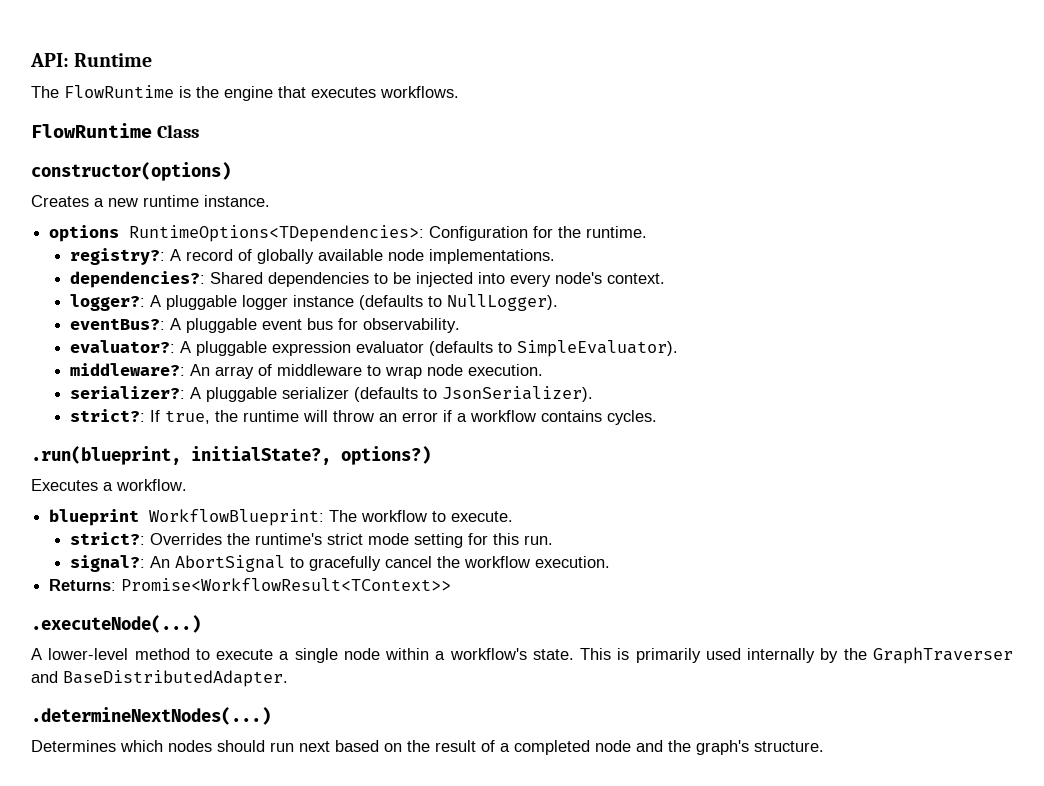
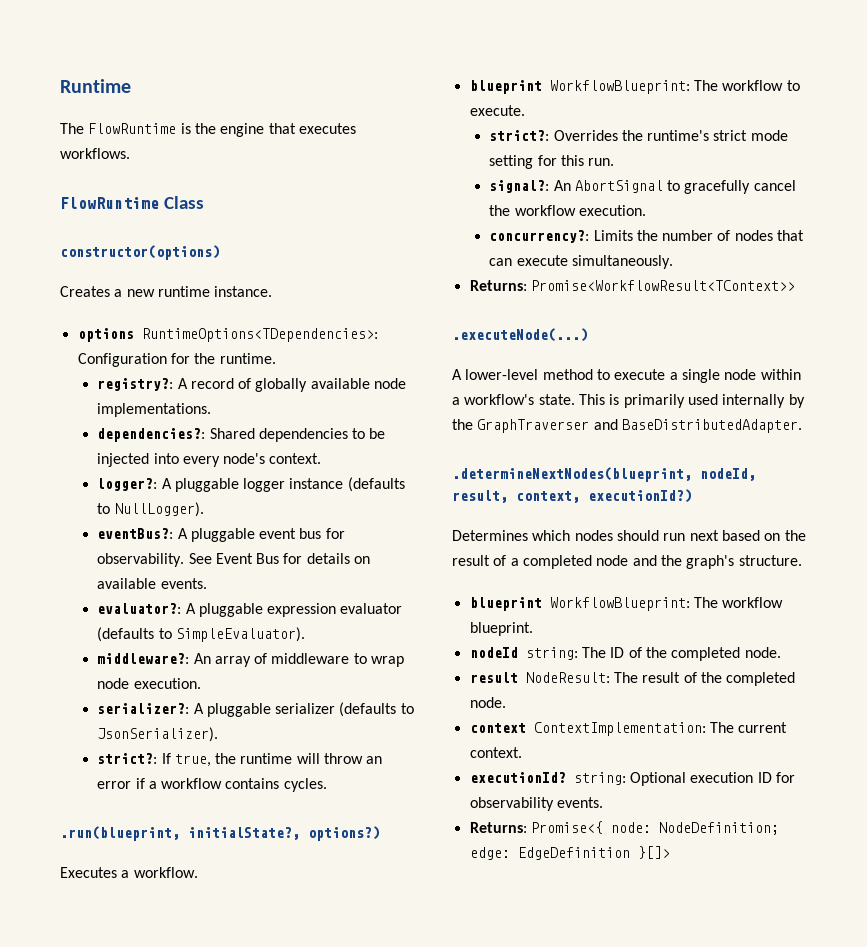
[30,53,69,67] API: -> (60, 86) none
(460, 325) none -> [188,553,371,564] [97,578,207,589] See Event Bus for details on available events.
(610, 562) none -> [489,230,805,243] [489,255,673,269] // concurrency?: Limits the number of nodes that can execute simultaneously.
[31,707,271,725] .determineNextNodes(...) -> [452,467,756,482] [452,489,692,503] .determineNextNodes(blueprint, nodeId, result, context, executionId?)
(824, 746) none -> [469,597,784,611] [469,622,533,636] [469,647,781,661] [469,672,796,686] [469,697,506,708] [469,722,788,736] [469,747,522,758] [469,772,795,786] [469,797,603,811] [469,821,779,835] [469,846,670,860] // blueprint WorkflowBlueprint: The workflow blueprint. // nodeId string: The ID of the completed node. // result NodeResult: The result of the completed node. // context ContextImplementation: The current context. // executionId? string: Optional execution ID for observability events. // Returns: Promise<{ node: NodeDefinition; edge: EdgeDefinition }[]>

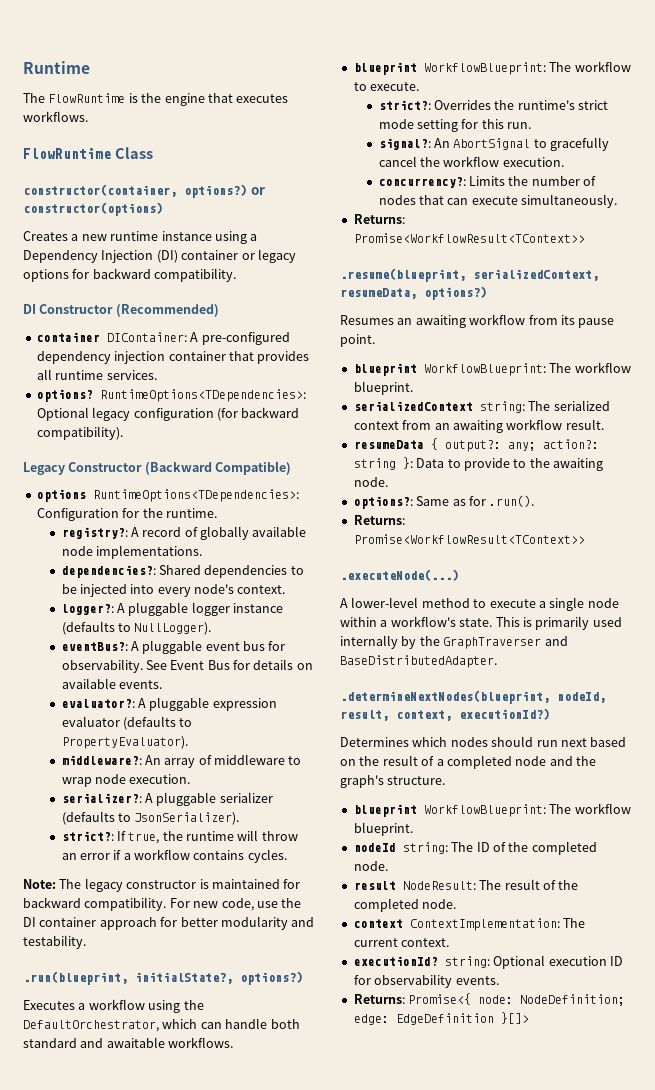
(204, 202) none -> [23,184,265,198] constructor(container, options?) or
[214,286,273,297] instance. -> [161,231,258,244] [23,249,296,263] [23,268,237,282] [23,304,219,317] [36,332,290,345] [36,351,310,364] [36,369,157,380] [36,389,306,402] [36,407,300,421] [36,426,123,440] [23,461,292,475] instance using a Dependency Injection (DI) container or legacy options for backward compatibility. // DI Constructor (Recommended) // container DIContainer: A pre-configured dependency injection container that provides all runtime services. // options? RuntimeOptions<TDependencies>: Optional legacy configuration (for backward compatibility). // Legacy Constructor (Backward Compatible)
[175,627,305,642] SimpleEvaluator). -> [61,736,188,749] PropertyEvaluator).
(327, 785) none -> [23,878,301,892] [23,897,302,911] [23,916,315,930] [23,935,86,949] // Note: The legacy constructor is maintained for backward compatibility. For new code, use the DI container approach for better modularity and testability.
[133,867,198,878] workflow. -> [88,999,204,1013] [23,1018,300,1032] [23,1037,234,1048] workflow using the DefaultOrchestrator, which can handle both standard and awaitable workflows.
(795, 285) none -> [340,268,599,282] [340,286,487,300] [340,314,615,328] [340,334,375,347] [353,362,631,376] [353,381,413,395] [353,400,610,413] [353,419,604,433] [353,438,599,452] [353,457,603,471] [353,477,388,487] [353,495,535,509] [353,515,405,525] [353,534,585,544] // .resume(blueprint, serializedContext, resumeData, options?) // Resumes an awaiting workflow from its pause point. // blueprint WorkflowBlueprint: The workflow blueprint. // serializedContext string: The serialized context from an awaiting workflow result. // resumeData { output?: any; action?: string }: Data to provide to the awaiting node. // options?: Same as for .run(). // Returns: Promise<WorkflowResult<TContext>>

